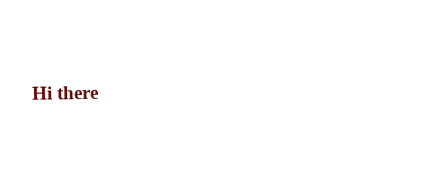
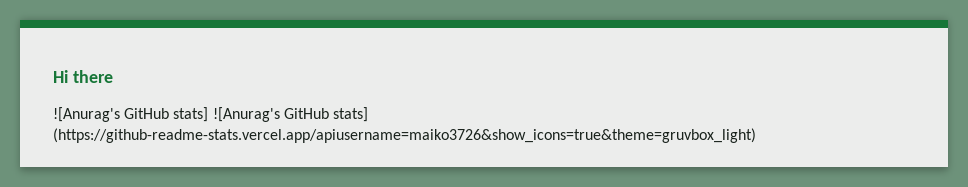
(100, 92) none -> [53,107,368,122] [53,128,756,143] // ![Anurag's GitHub stats] ![Anurag's GitHub stats] (https://github-readme-stats.vercel.app/apiusername=maiko3726&show_icons=true&theme=gruvbox_light)

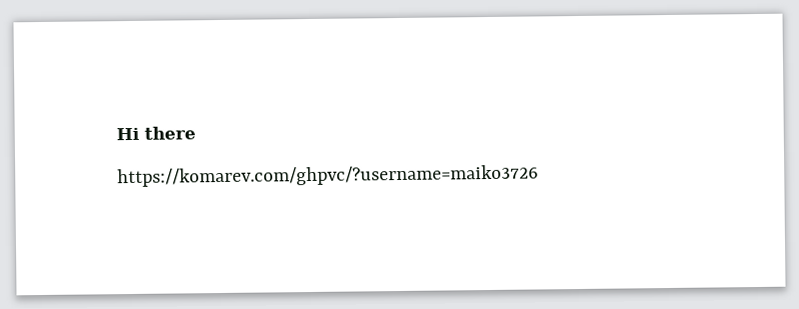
[53,107,368,122] [53,128,756,143] ![Anurag's GitHub stats] ![Anurag's GitHub stats] (https://github-readme-stats.vercel.app/apiusername=maiko3726&show_icons=true&theme=gruvbox_light) -> [117,164,539,188] https://komarev.com/ghpvc/?username=maiko3726

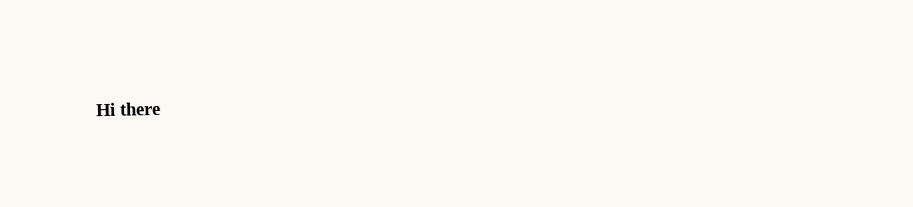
[117,164,539,188] // https://komarev.com/ghpvc/?username=maiko3726 -> (161, 108) none

